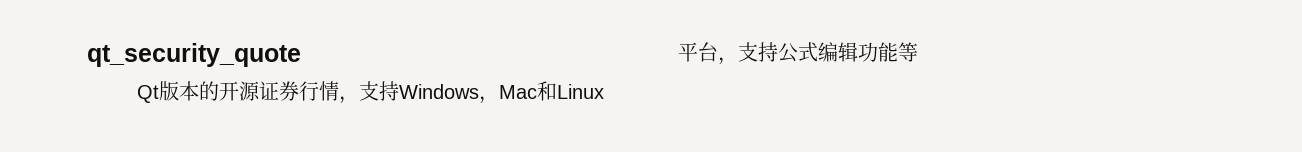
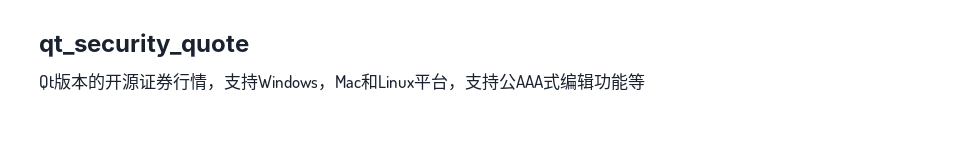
(798, 53) none -> [516,75,544,88] AAA

